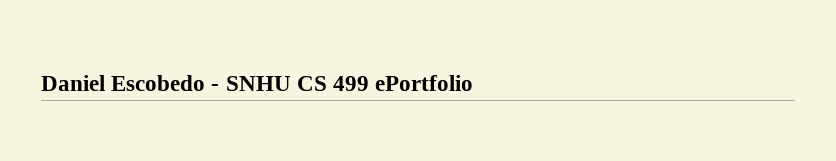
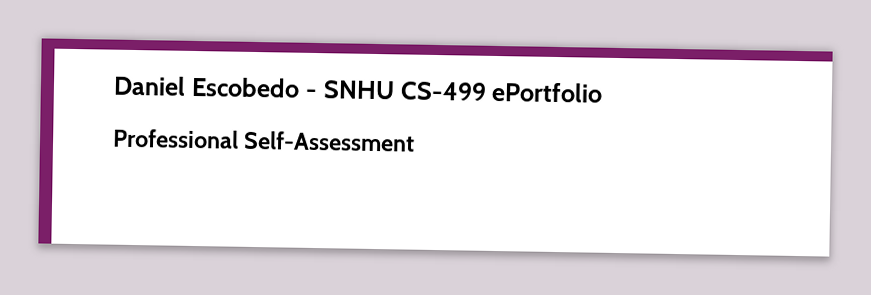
[296,76,370,91] CS 499 -> [399,81,487,101] CS-499
(474, 83) none -> [112,128,416,152] // Professional Self-Assessment

